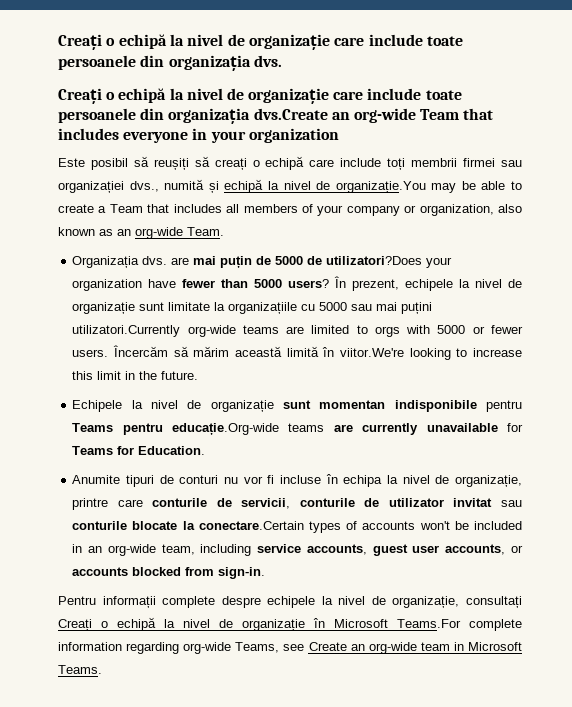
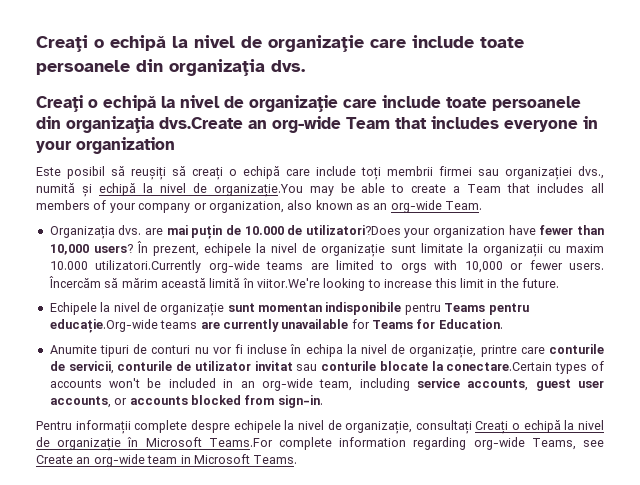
[275,256,304,265] 5000 -> [244,226,284,235] 10.000
[254,279,283,288] 5000 -> [49,244,89,255] 10,000
[228,302,433,314] organizațiile cu 5000 sau mai puțini -> [482,244,605,257] [49,261,88,270] organizații cu maxim 10.000
[437,325,466,334] 5000 -> [464,261,503,273] 10,000

